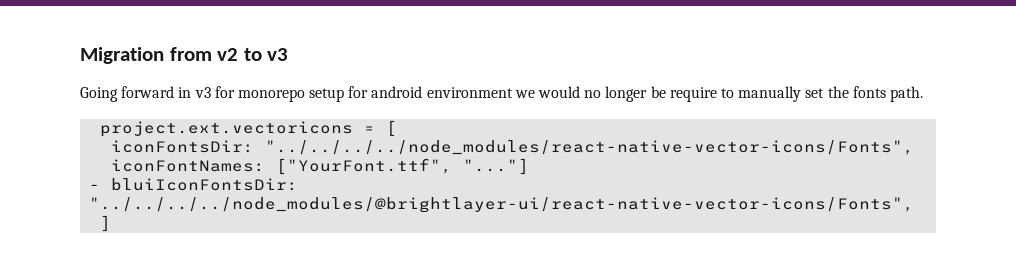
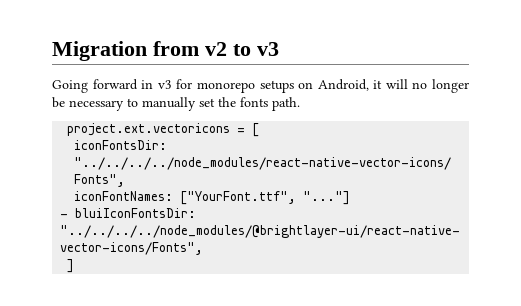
[309,86,581,102] setup for android environment we would -> [259,79,408,93] setups on Android, it will
[669,87,717,102] require -> [69,100,124,111] necessary

